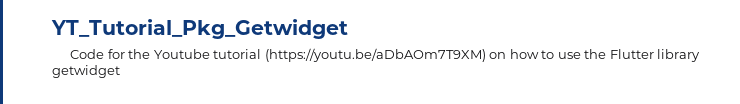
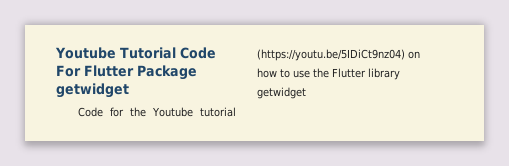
[51,19,348,39] YT_Tutorial_Pkg_Getwidget -> [55,47,216,59] [56,65,197,80] [56,83,129,98] Youtube Tutorial Code For Flutter Package getwidget
[264,48,486,62] (https://youtu.be/aDbAOm7T9XM) -> [257,49,405,61] (https://youtu.be/5IDiCt9nz04)

